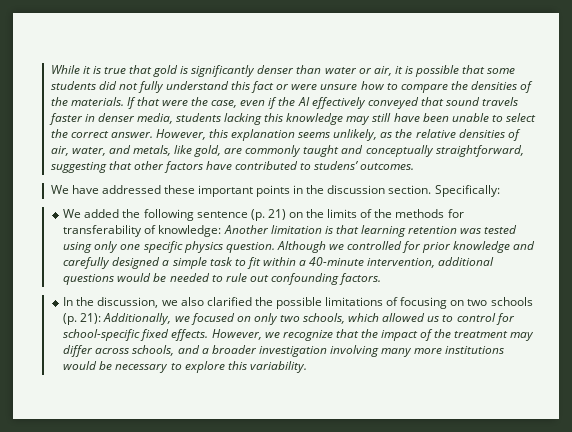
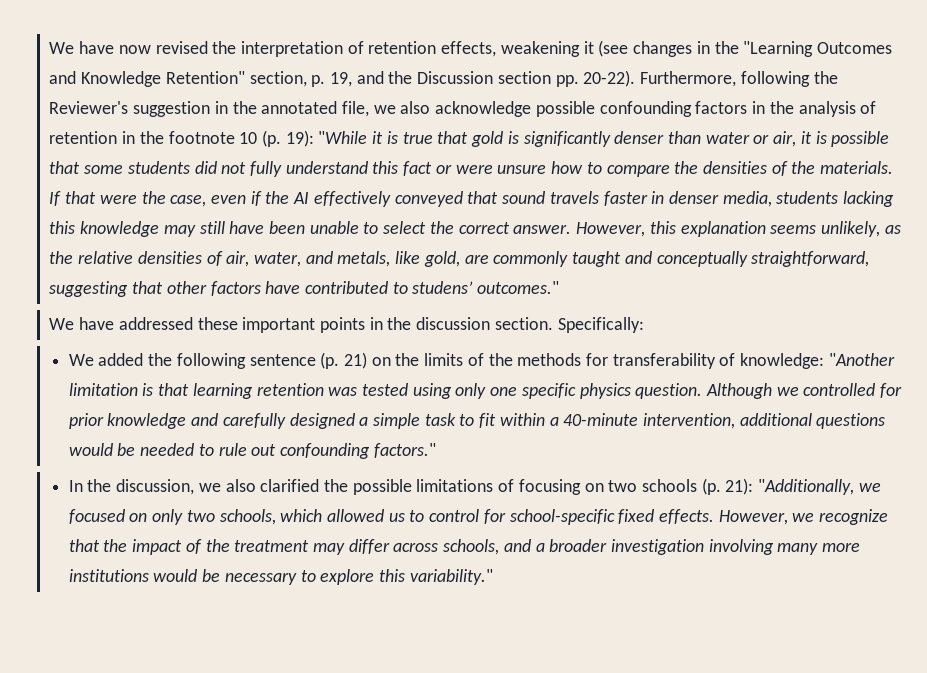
[50,65,80,74] While -> [49,40,892,57] [49,70,838,87] [49,101,877,117] [49,130,368,147] We have now revised the interpretation of retention effects, weakening it (see changes in the "Learning Outcomes and Knowledge Retention" section, p. 19, and the Discussion section pp. 20-22). Furthermore, following the Reviewer's suggestion in the annotated file, we also acknowledge possible confounding factors in the analysis of retention in the footnote 10 (p. 19): "While
[360,163,415,170] outcomes. -> [477,281,560,294] outcomes."
[223,225,269,234] Another -> [828,353,895,366] "Another
[339,273,382,285] factors. -> [373,443,436,458] factors."
[103,313,172,325] Additionally, -> [758,479,855,495] "Additionally,
[249,361,307,373] variability. -> [409,569,493,585] variability."

